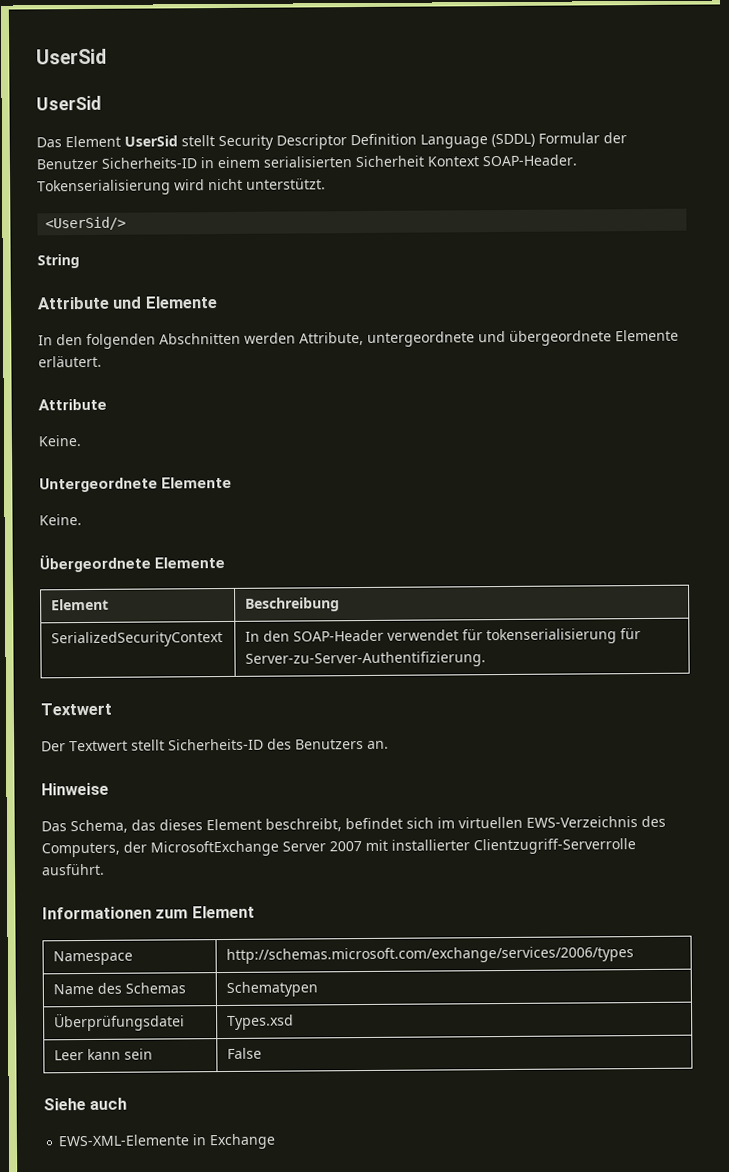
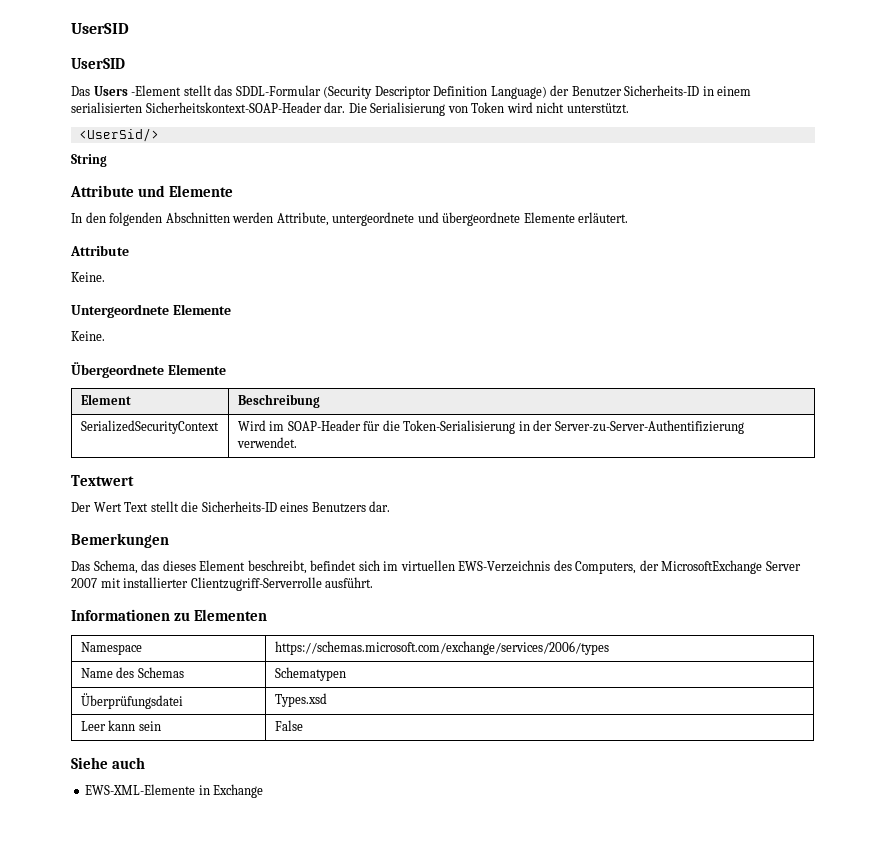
[36,48,107,65] [36,95,102,111] [36,132,600,151] UserSid // UserSid // Das Element UserSid stellt Security Descriptor Definition Language (SDDL) Formular -> [71,23,129,34] [71,58,125,69] [71,85,547,99] UserSID // UserSID // Das Users -Element stellt das SDDL-Formular (Security Descriptor Definition Language)
[355,154,577,168] [37,179,171,196] Sicherheit Kontext SOAP-Header. Tokenserialisierung -> [145,102,505,116] Sicherheitskontext-SOAP-Header dar. Die Serialisierung von Token
[245,628,642,645] [245,651,487,668] [40,702,112,716] [41,738,389,752] [41,782,109,796] In den SOAP-Header verwendet für tokenserialisierung für Server-zu-Server-Authentifizierung. // Textwert // Der Textwert stellt Sicherheits-ID des Benutzers an. // Hinweise -> [237,420,744,434] [236,437,297,448] [71,475,134,486] [71,501,391,513] [71,533,169,548] Wird im SOAP-Header für die Token-Serialisierung in der Server-zu-Server-Authentifizierung verwendet. // Textwert // Der Wert Text stellt die Sicherheits-ID eines Benutzers dar. // Bemerkungen
[155,905,255,919] zum Element -> [173,609,267,621] zu Elementen
[226,946,635,964] http://schemas.microsoft.com/exchange/services/2006/types -> [274,641,609,655] https://schemas.microsoft.com/exchange/services/2006/types

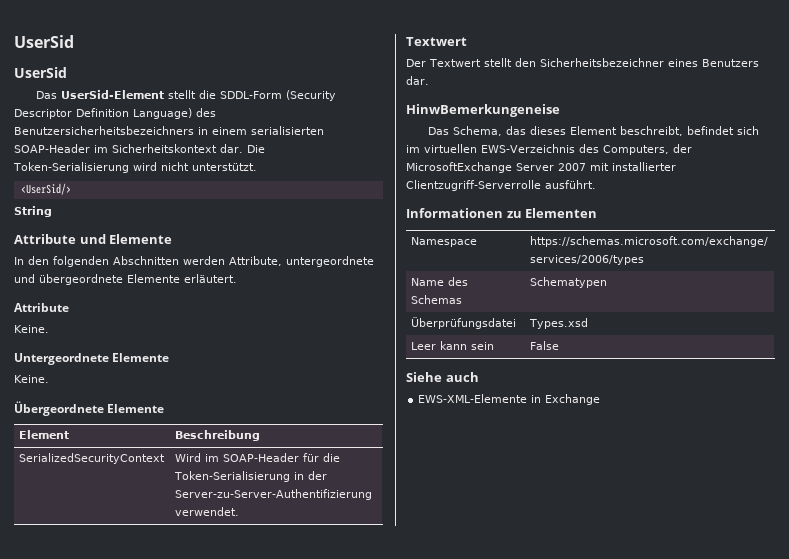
[71,23,129,34] [71,58,125,69] [71,85,752,99] [71,102,505,116] UserSID // UserSID // Das Users -Element stellt das SDDL-Formular (Security Descriptor Definition Language) der Benutzer Sicherheits-ID in einem serialisierten Sicherheitskontext-SOAP-Header dar. Die Serialisierung von Token -> [14,35,74,48] [14,67,67,78] [36,90,337,101] [14,108,216,119] [14,126,324,135] [14,144,265,153] [13,162,129,173] UserSid // UserSid // Das UserSid-Element stellt die SDDL-Form (Security Descriptor Definition Language) des Benutzersicherheitsbezeichners in einem serialisierten SOAP-Header im Sicherheitskontext dar. Die Token-Serialisierung
[93,501,277,512] Wert Text stellt die Sicherheits-ID -> [429,58,664,67] Textwert stellt den Sicherheitsbezeichner
[71,533,169,548] Bemerkungen -> [406,104,560,117] HinwBemerkungeneise

